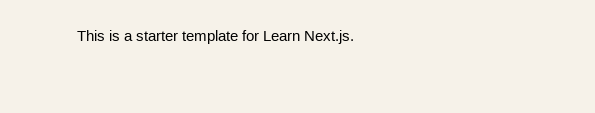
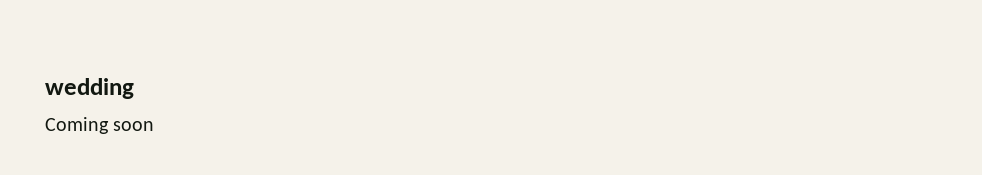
[77,30,355,44] This is a starter template for Learn Next.js. -> [45,78,134,99] [45,117,155,134] wedding // Coming soon

